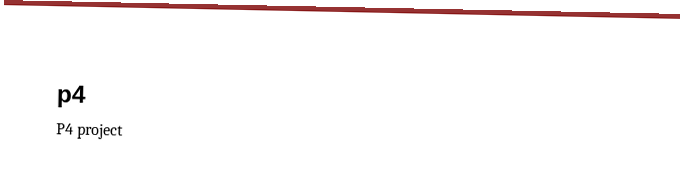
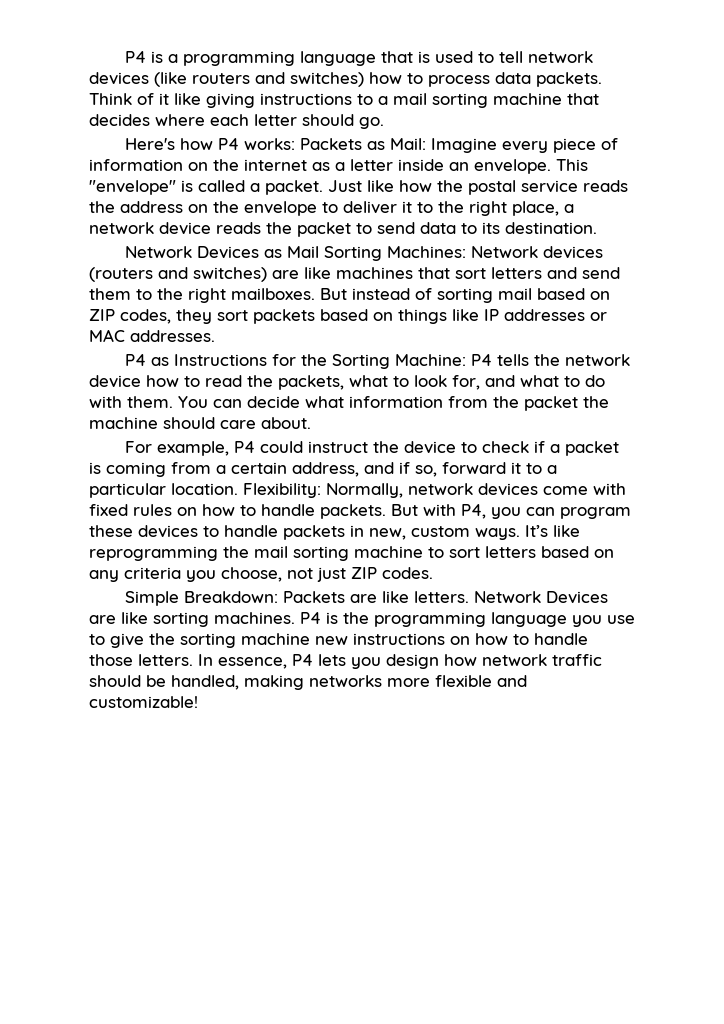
[56,85,87,108] [56,123,125,140] p4 // P4 project -> [124,51,593,66] [89,72,602,87] [89,93,599,108] [89,114,384,129] [124,138,618,153] [89,159,588,174] [89,180,628,195] [89,201,574,216] [89,222,597,237] [124,246,603,261] [89,267,620,282] [89,288,610,303] [89,309,607,324] [89,329,215,342] [124,354,630,369] [89,375,605,390] [89,396,609,411] [89,417,311,429] [124,441,619,456] [89,462,557,477] [89,483,626,498] [89,504,631,519] [89,525,580,540] [89,546,614,561] [89,567,433,582] [124,591,608,606] [89,612,635,627] [89,633,588,648] [89,654,602,669] [89,675,527,690] [89,696,198,708] P4 is a programming language that is used to tell network devices (like routers and switches) how to process data packets. Think of it like giving instructions to a mail sorting machine that decides where each letter should go. // Here's how P4 works: Packets as Mail: Imagine every piece of information on the internet as a letter inside an envelope. This "envelope" is called a packet. Just like how the postal service reads the address on the envelope to deliver it to the right place, a network device reads the packet to send data to its destination. // Network Devices as Mail Sorting Machines: Network devices (routers and switches) are like machines that sort letters and send them to the right mailboxes. But instead of sorting mail based on ZIP codes, they sort packets based on things like IP addresses or MAC addresses. // P4 as Instructions for the Sorting Machine: P4 tells the network device how to read the packets, what to look for, and what to do with them. You can decide what information from the packet the machine should care about. // For example, P4 could instruct the device to check if a packet is coming from a certain address, and if so, forward it to a particular location. Flexibility: Normally, network devices come with fixed rules on how to handle packets. But with P4, you can program these devices to handle packets in new, custom ways. It’s like reprogramming the mail sorting machine to sort letters based on any criteria you choose, not just ZIP codes. // Simple Breakdown: Packets are like letters. Network Devices are like sorting machines. P4 is the programming language you use to give the sorting machine new instructions on how to handle those letters. In essence, P4 lets you design how network traffic should be handled, making networks more flexible and customizable!

